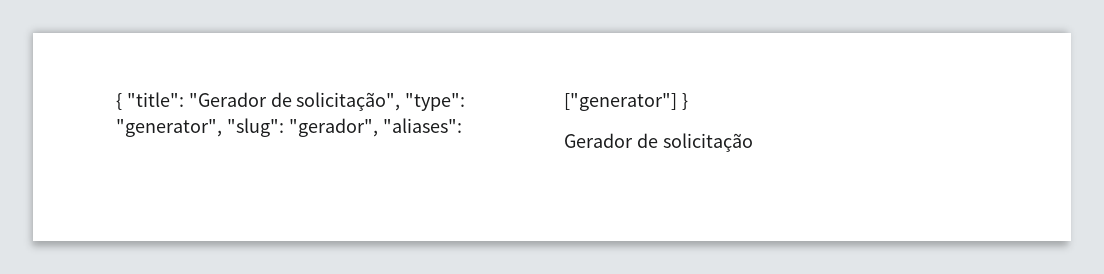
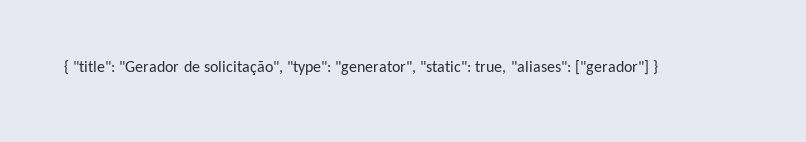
[226,118,462,137] [564,93,688,111] [564,133,753,152] "slug": "gerador", "aliases": ["generator"] } // Gerador de solicitação -> [420,60,659,75] "static": true, "aliases": ["gerador"] }

